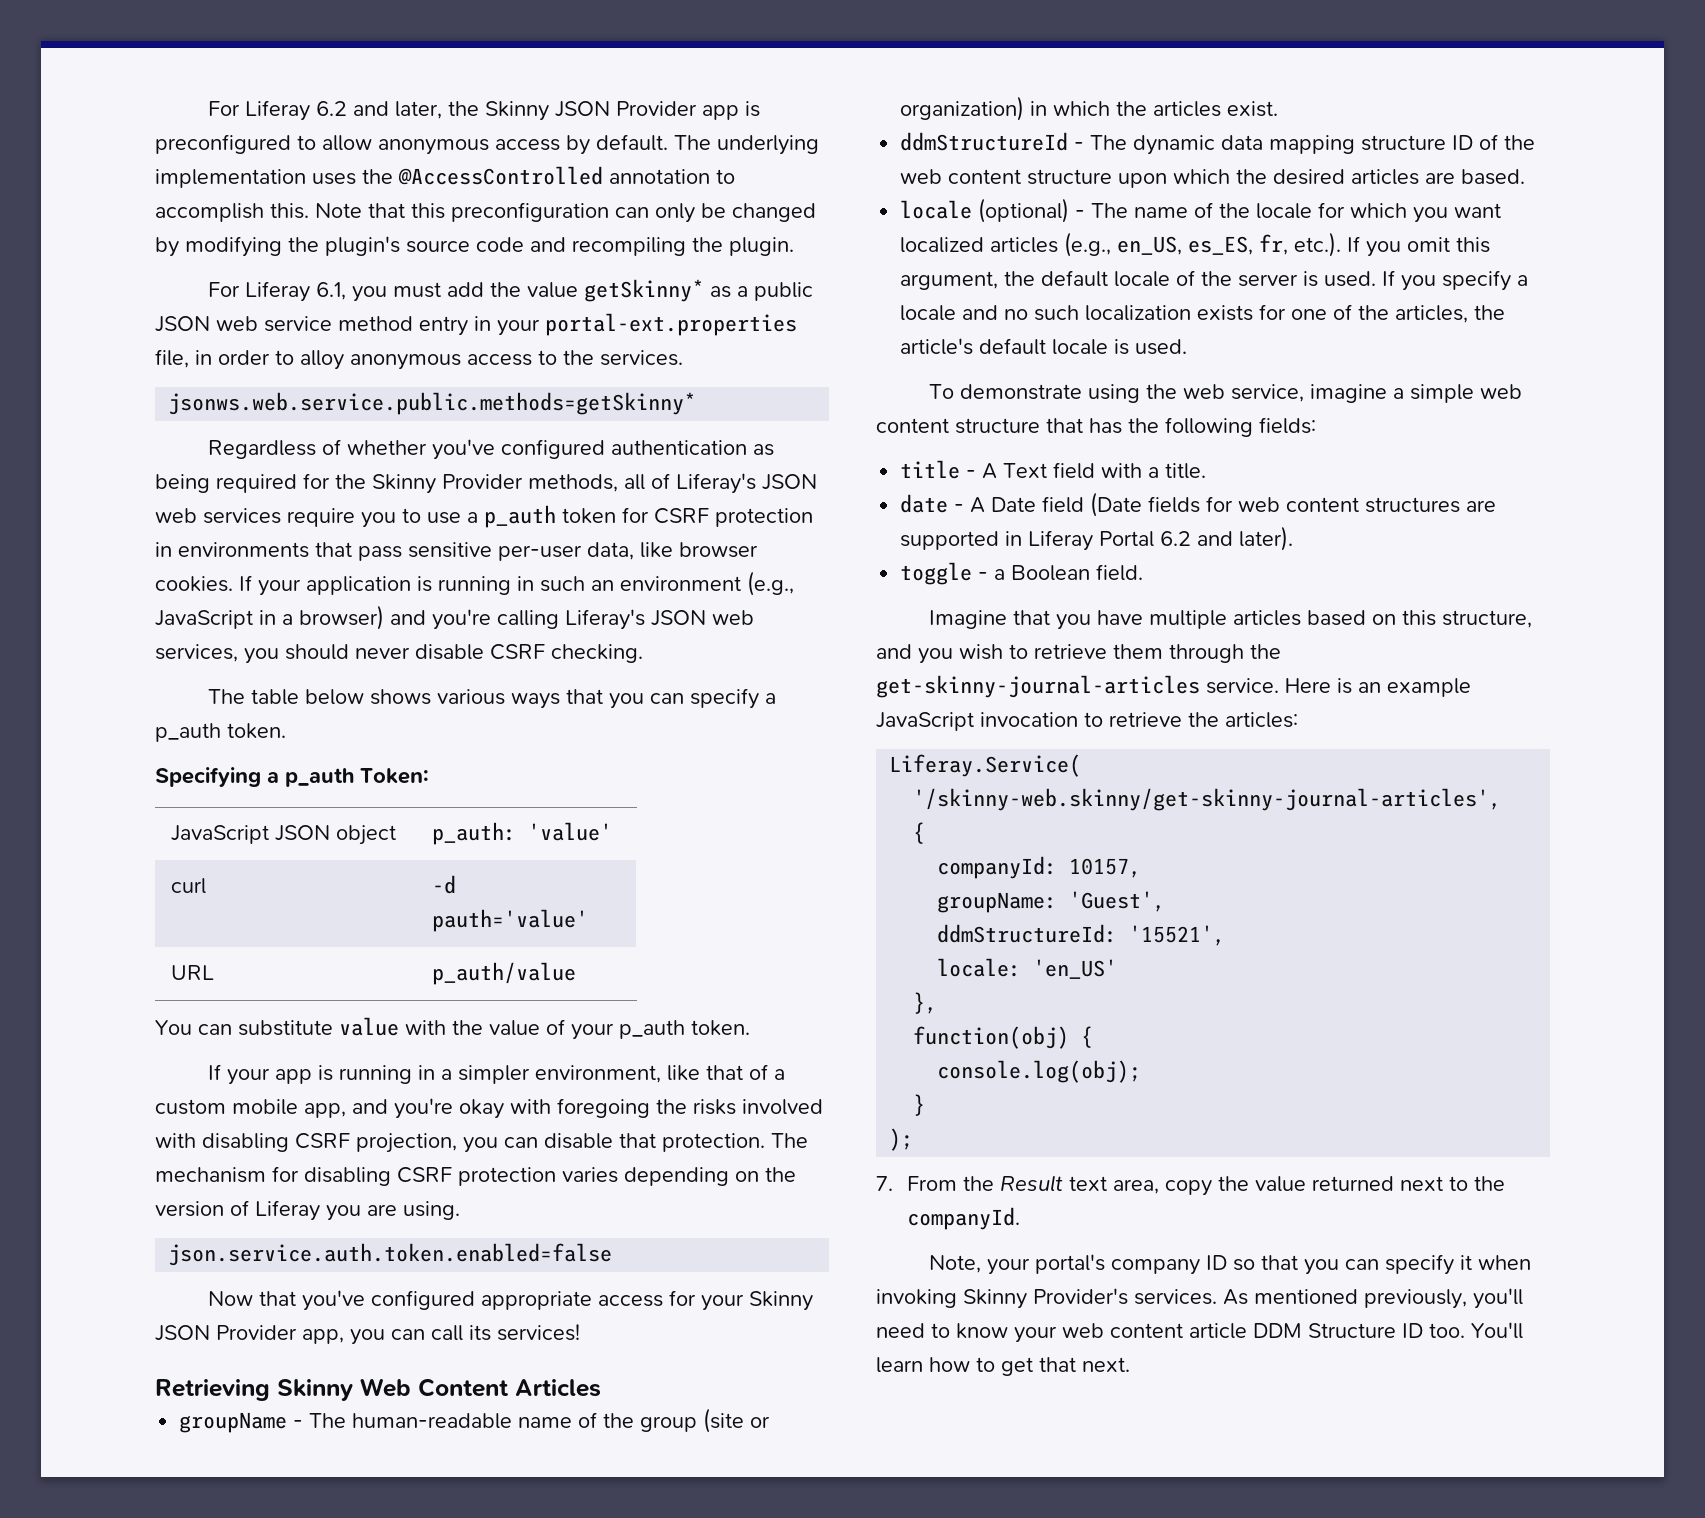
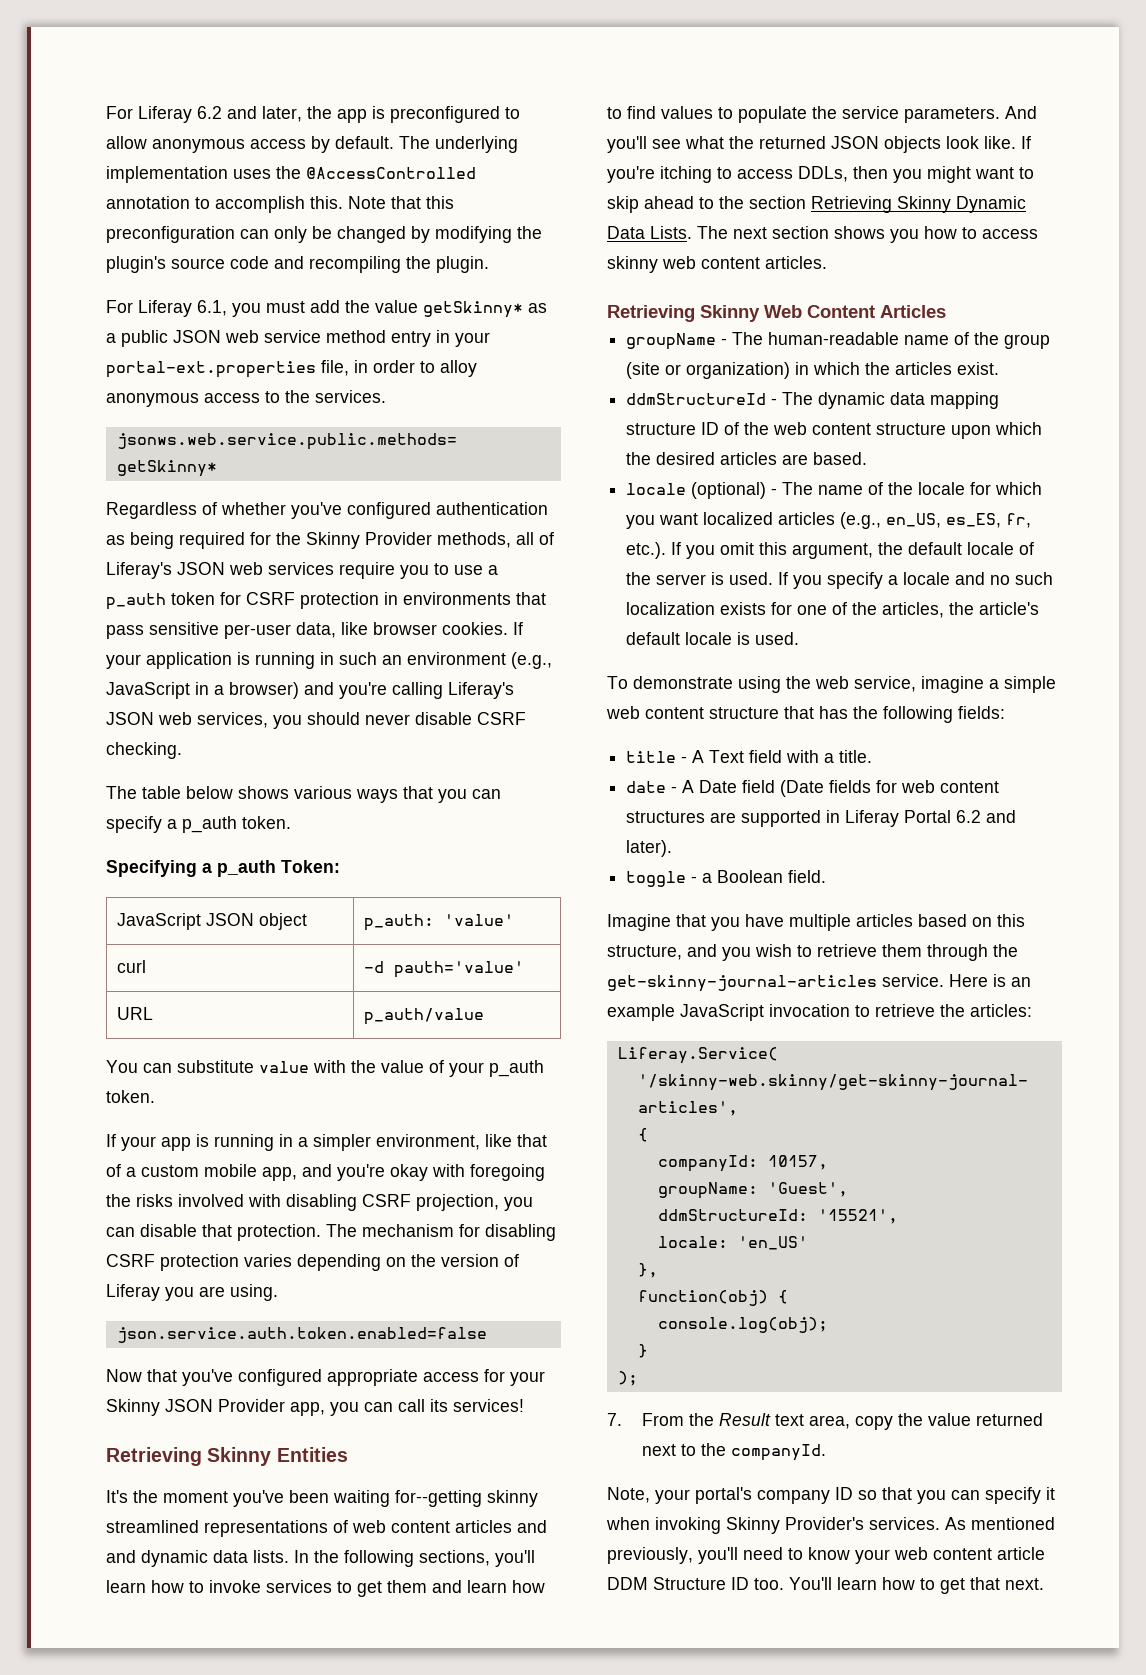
[484,101,697,121] Skinny JSON Provider -> (332, 112) none
(580, 1332) none -> [106,1447,348,1466] [106,1490,538,1507] [106,1520,547,1537] [106,1550,535,1567] [106,1580,545,1597] [607,106,1037,123] [607,136,1031,153] [607,166,1034,183] [607,196,1026,213] [607,226,1038,243] [607,256,827,273] // Retrieving Skinny Entities // It's the moment you've been waiting for--getting skinny streamlined representations of web content articles and and dynamic data lists. In the following sections, you'll learn how to invoke services to get them and learn how to find values to populate the service parameters. And you'll see what the returned JSON objects look like. If you're itching to access DDLs, then you might want to skip ahead to the section Retrieving Skinny Dynamic Data Lists. The next section shows you how to access skinny web content articles.

